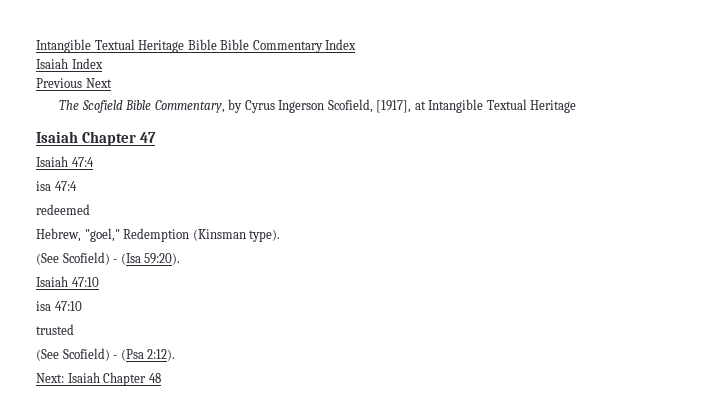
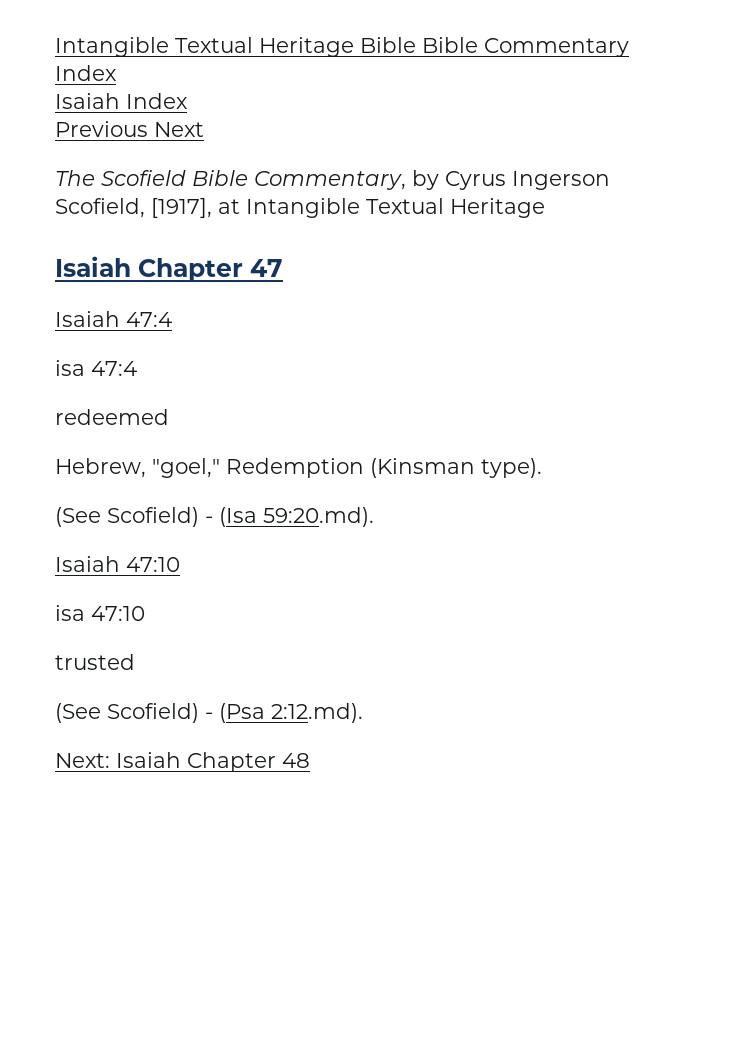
[144,253,181,265] 59:20). -> [263,507,374,527] 59:20.md).
[147,349,176,361] 2:12). -> [271,703,363,723] 2:12.md).

